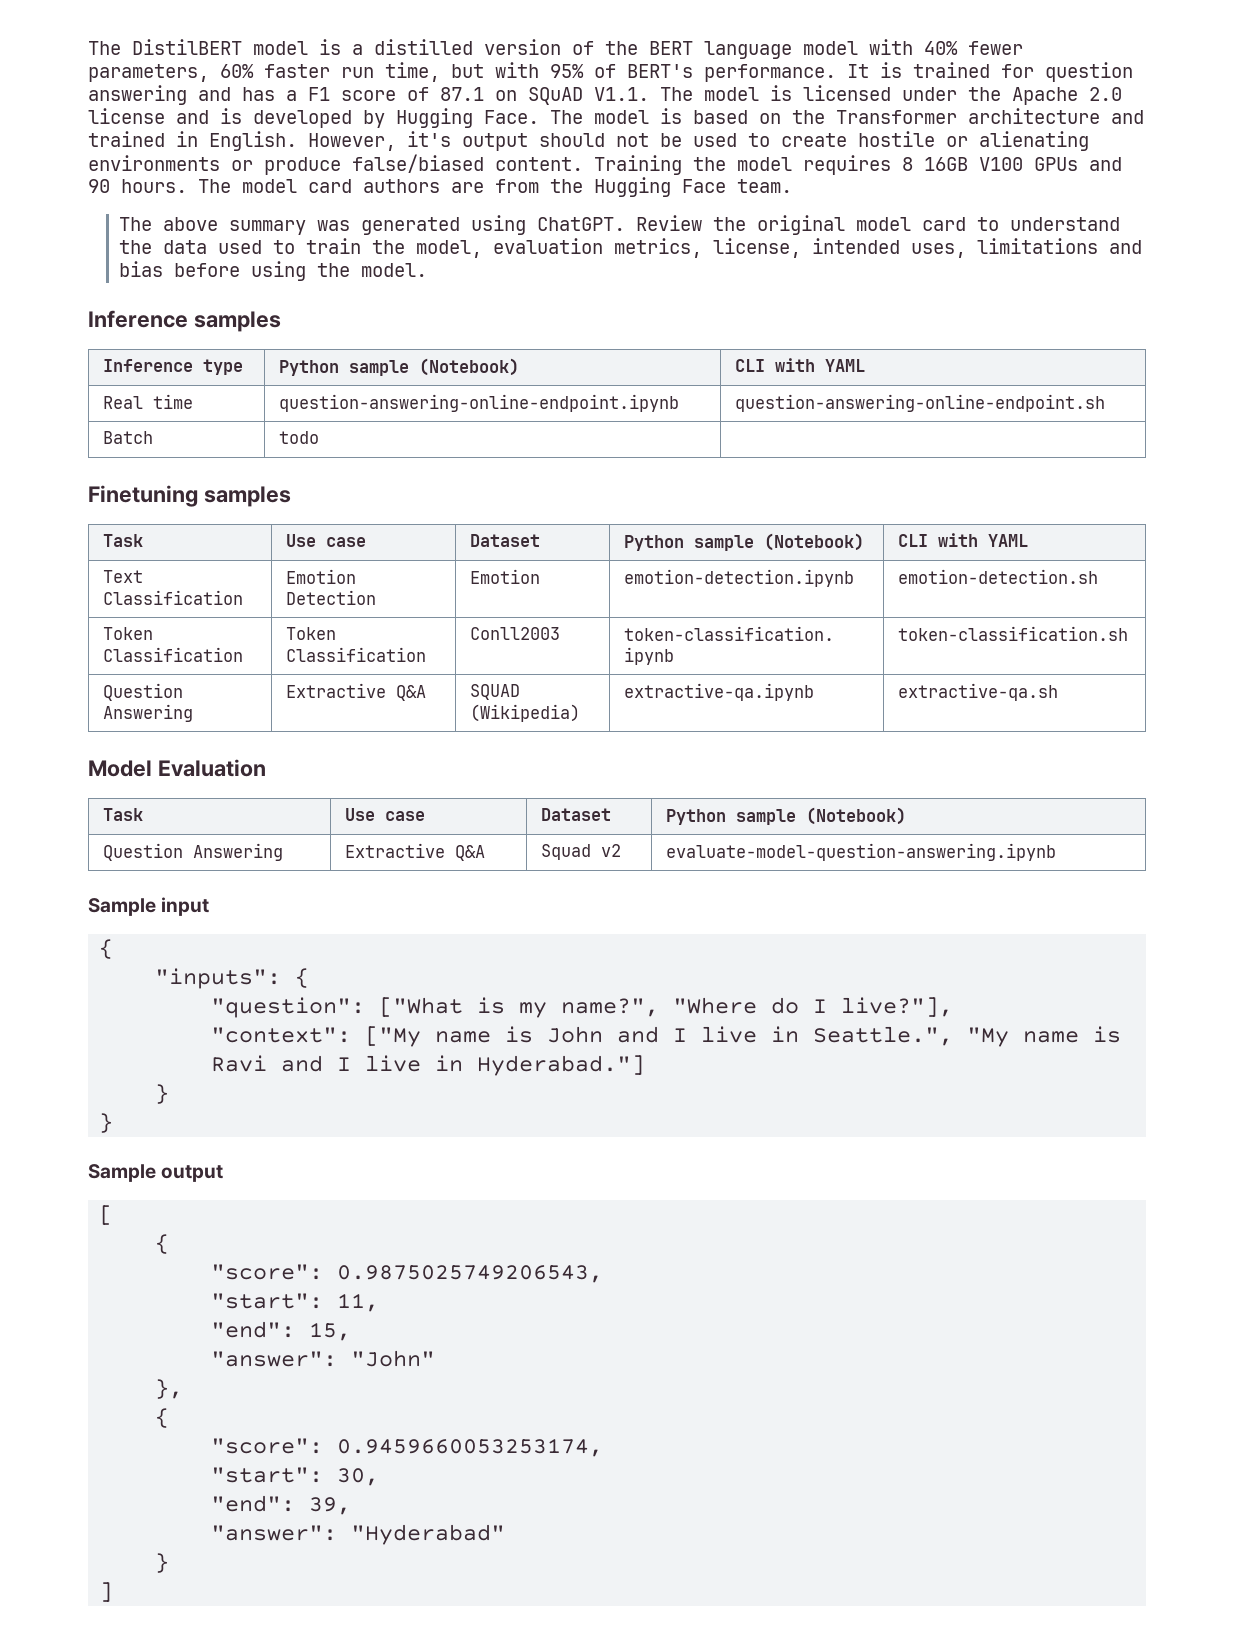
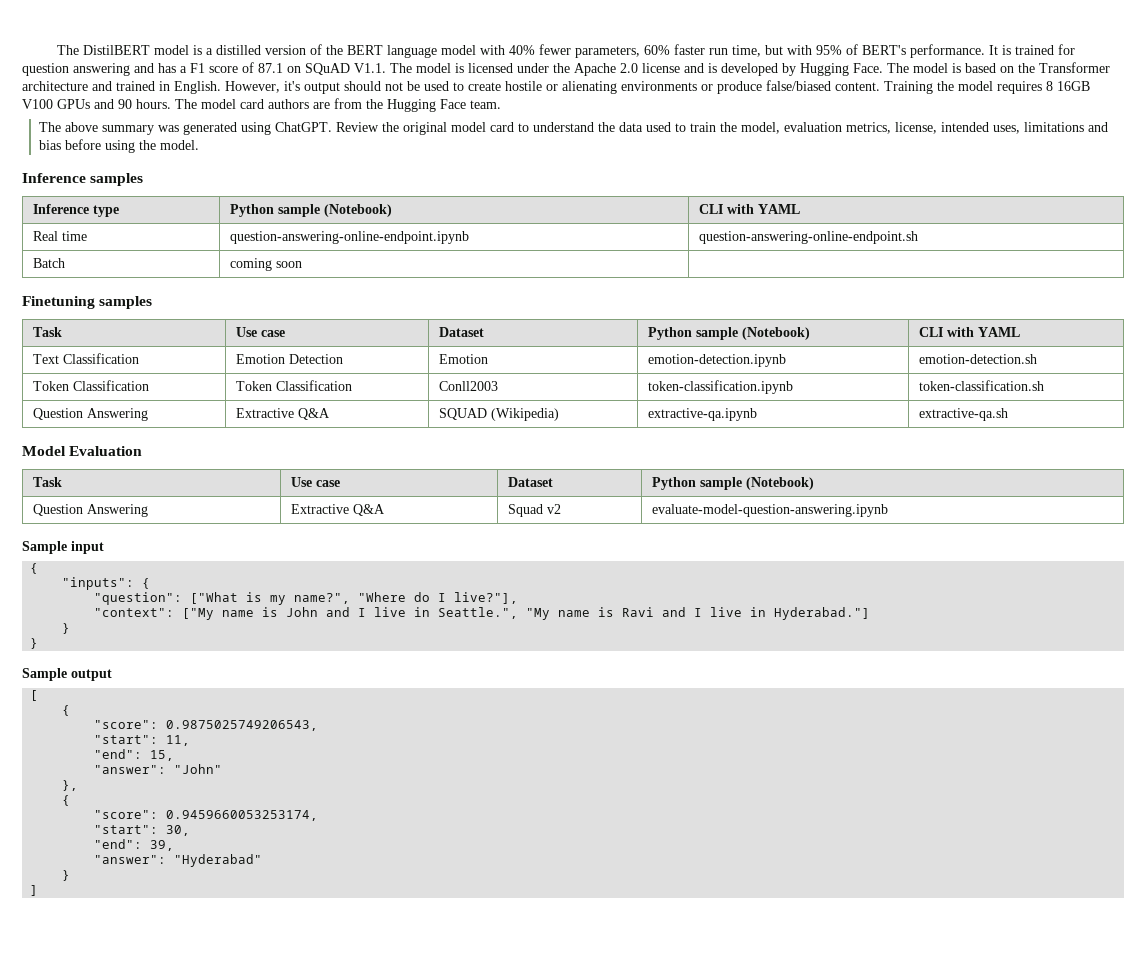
[279,431,320,444] todo -> [230,258,303,271] coming soon

